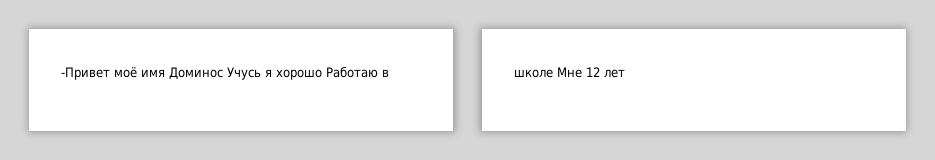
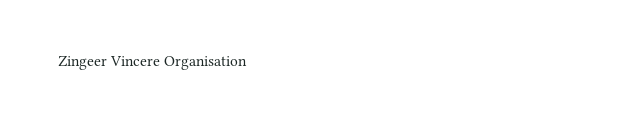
[61,66,625,80] -Привет моё имя Доминос Учусь я хорошо Работаю в школе Мне 12 лет -> [58,55,248,70] Zingeer Vincere Organisation

